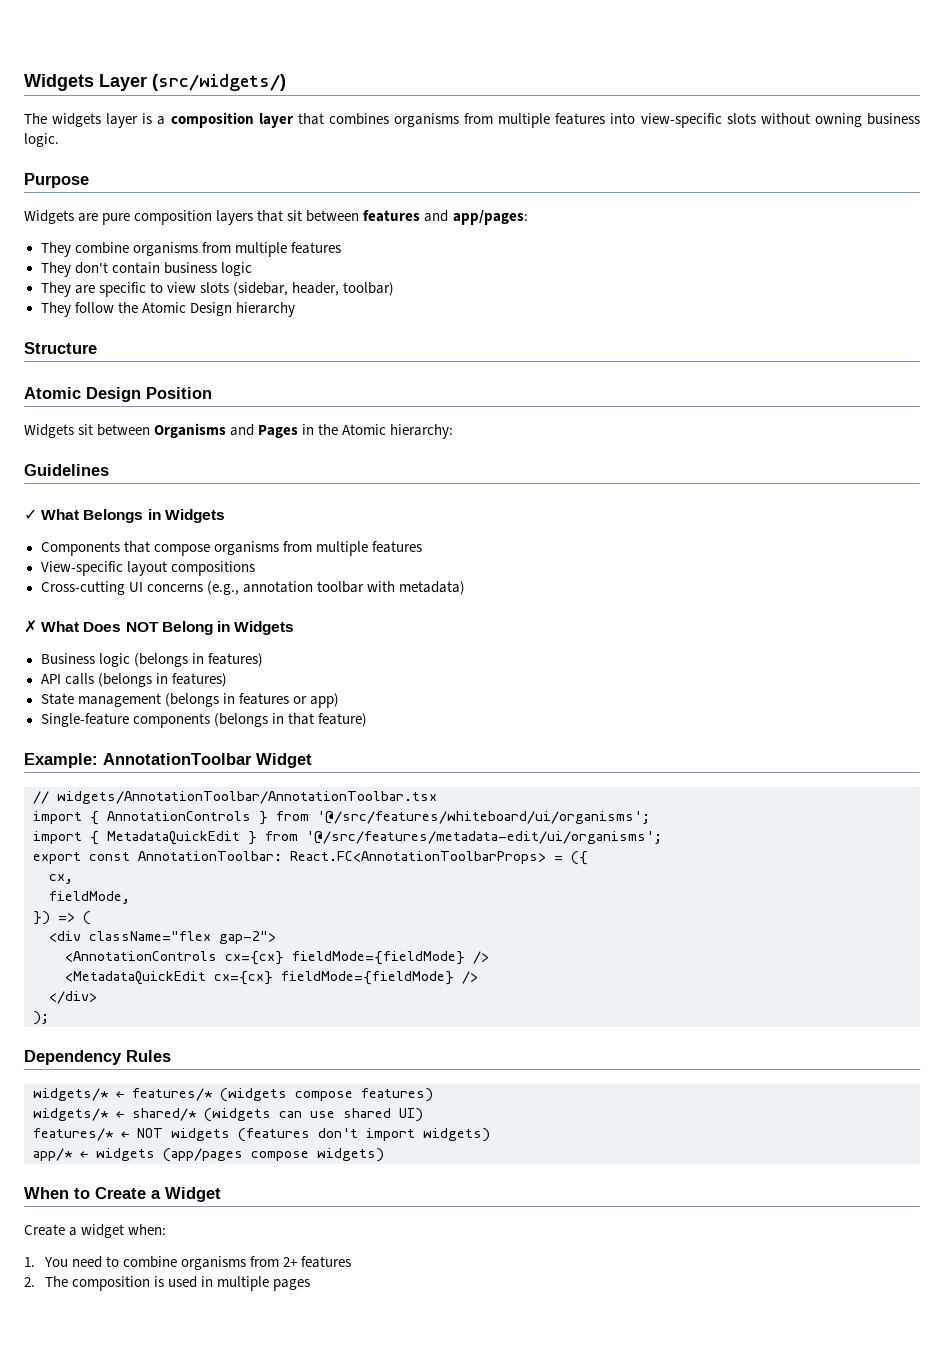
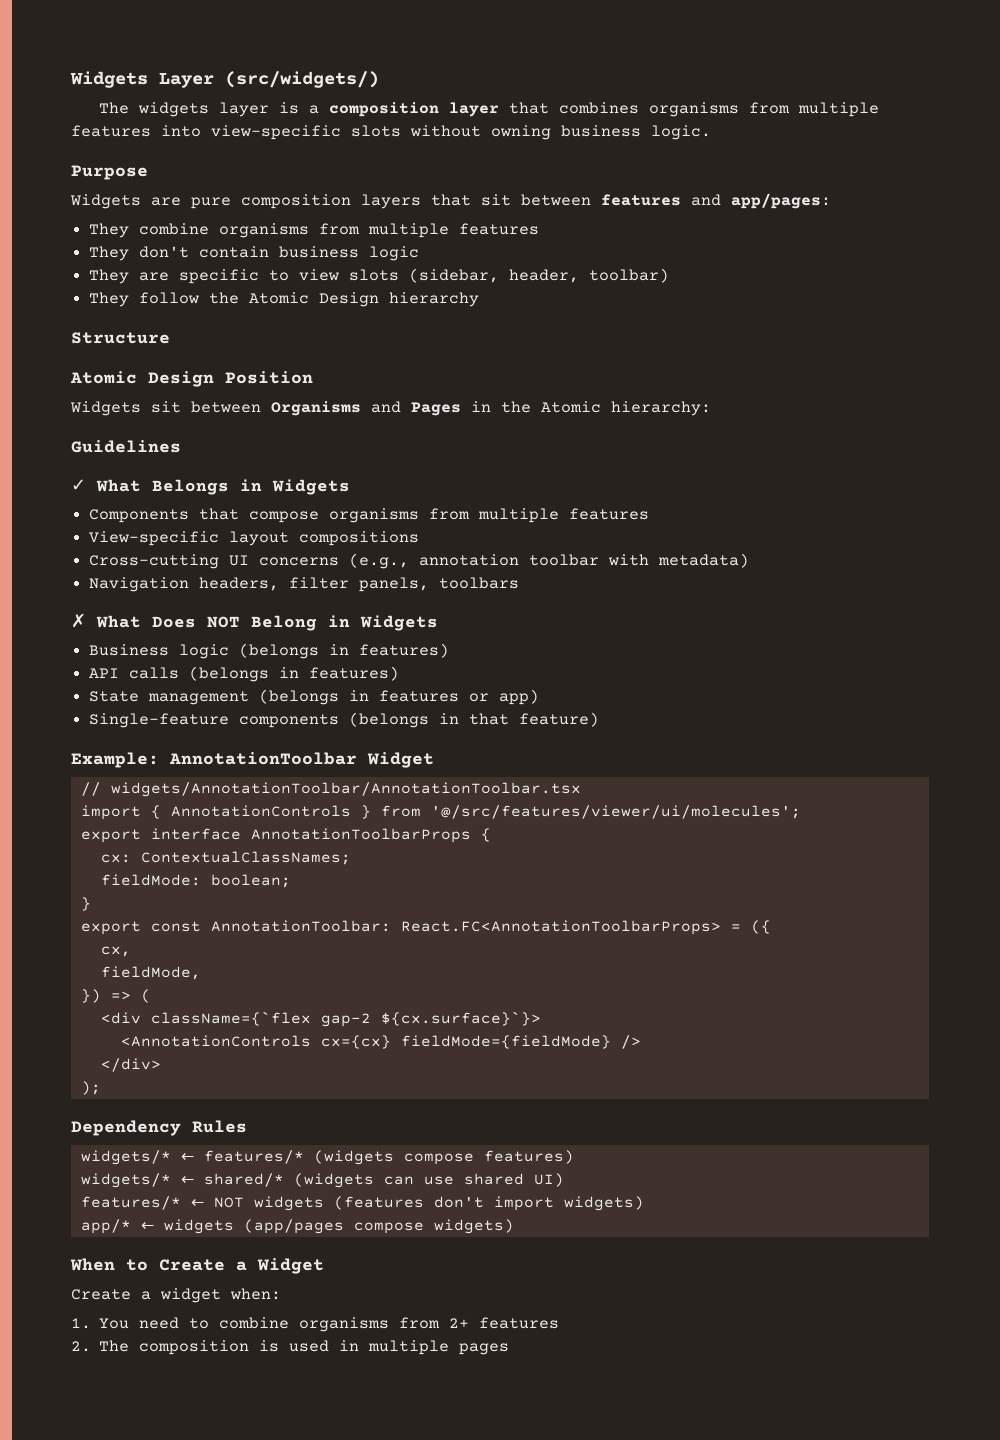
(465, 588) none -> [89,577,520,592] // Navigation headers, filter panels, toolbars
[317,811,650,824] [33,831,662,845] '@/src/features/whiteboard/ui/organisms'; // import { MetadataQuickEdit } from '@/src/features/metadata-edit/ui/organisms'; -> [430,805,801,819] [80,828,491,843] [100,851,351,865] [100,874,291,888] [80,897,91,911] '@/src/features/viewer/ui/molecules'; // export interface AnnotationToolbarProps { // cx: ContextualClassNames; // fieldMode: boolean; // }
[89,931,276,944] className="flex gap-2"> -> [150,1011,541,1027] className={`flex gap-2 ${cx.surface}`}>
[65,971,478,985] // <MetadataQuickEdit cx={cx} fieldMode={fieldMode} /> -> (641, 1042) none

